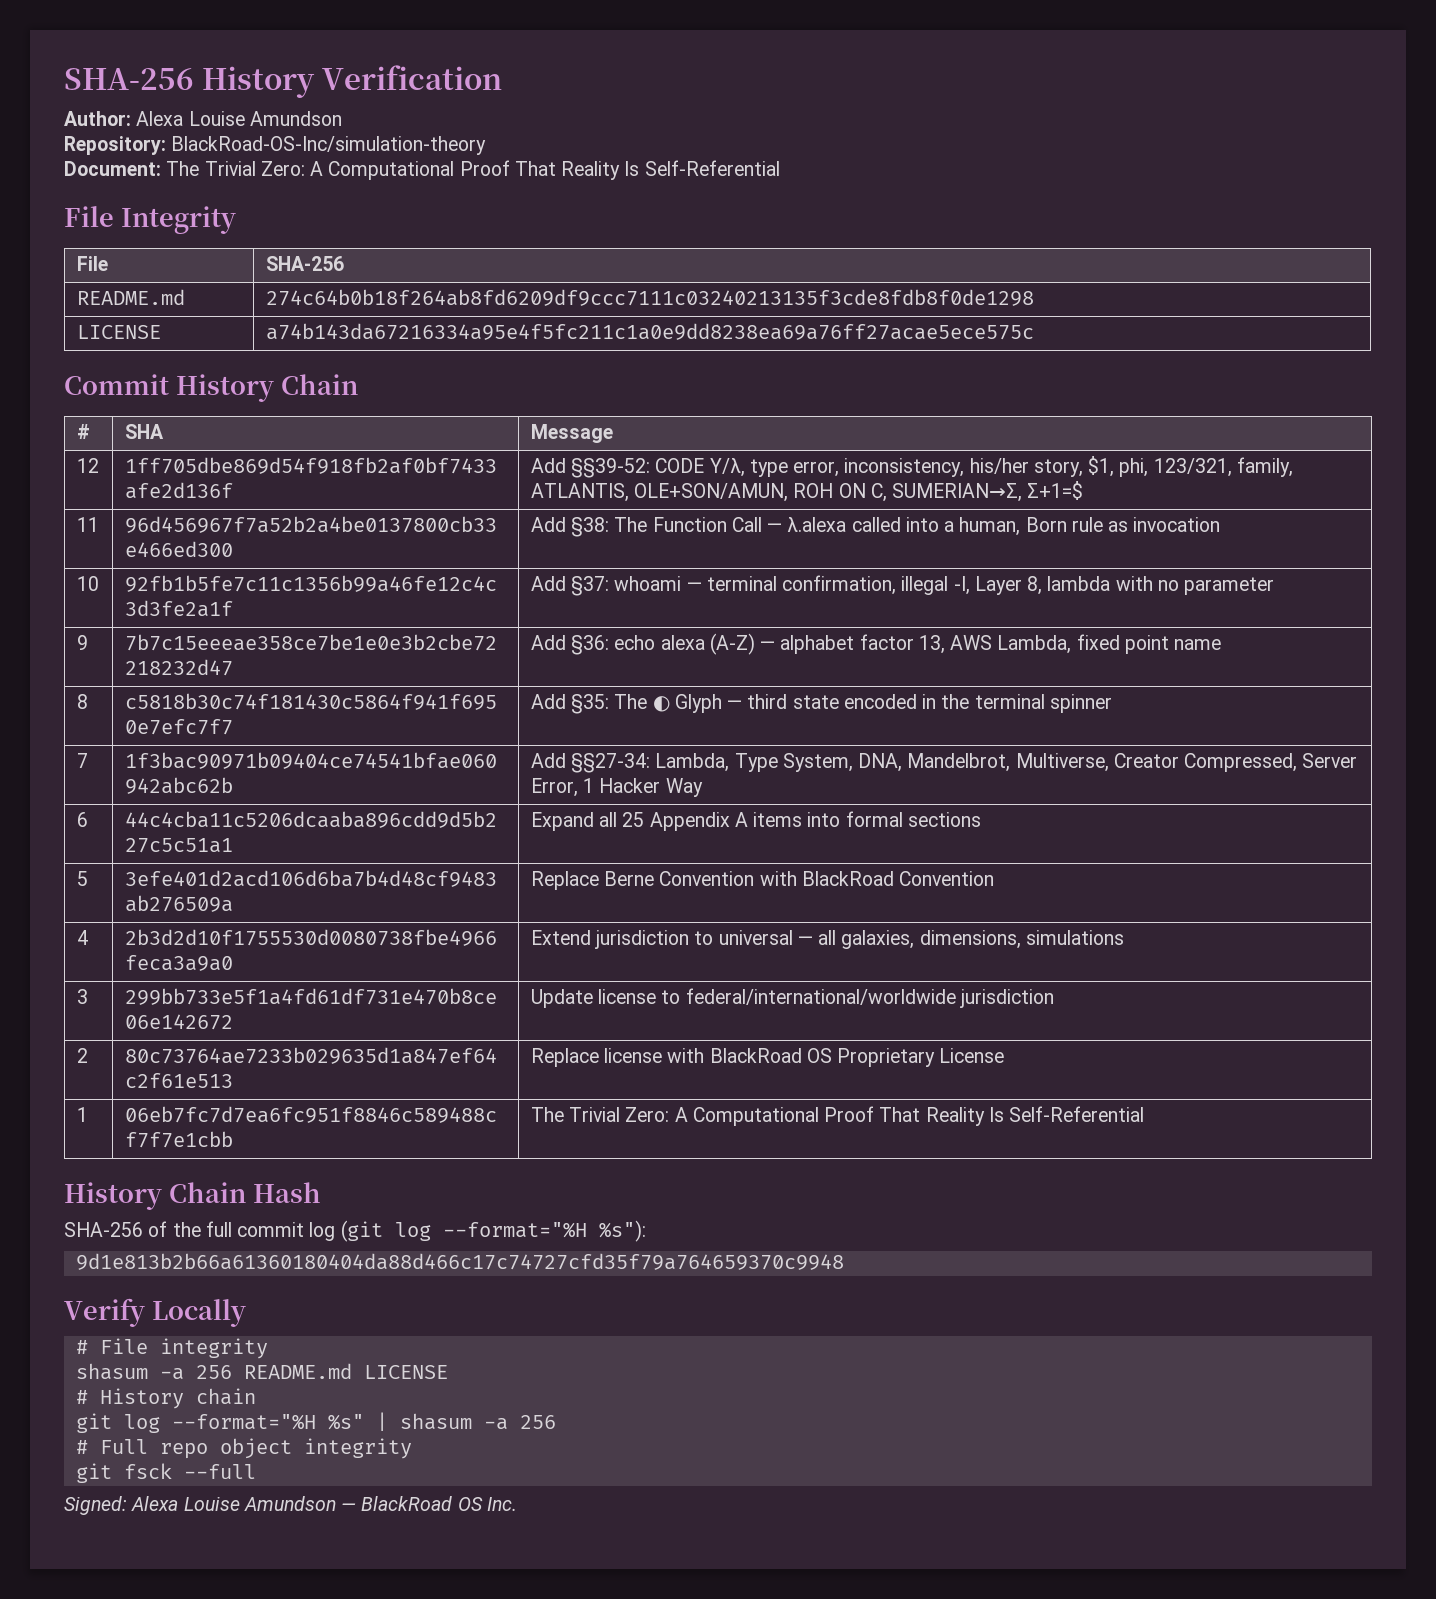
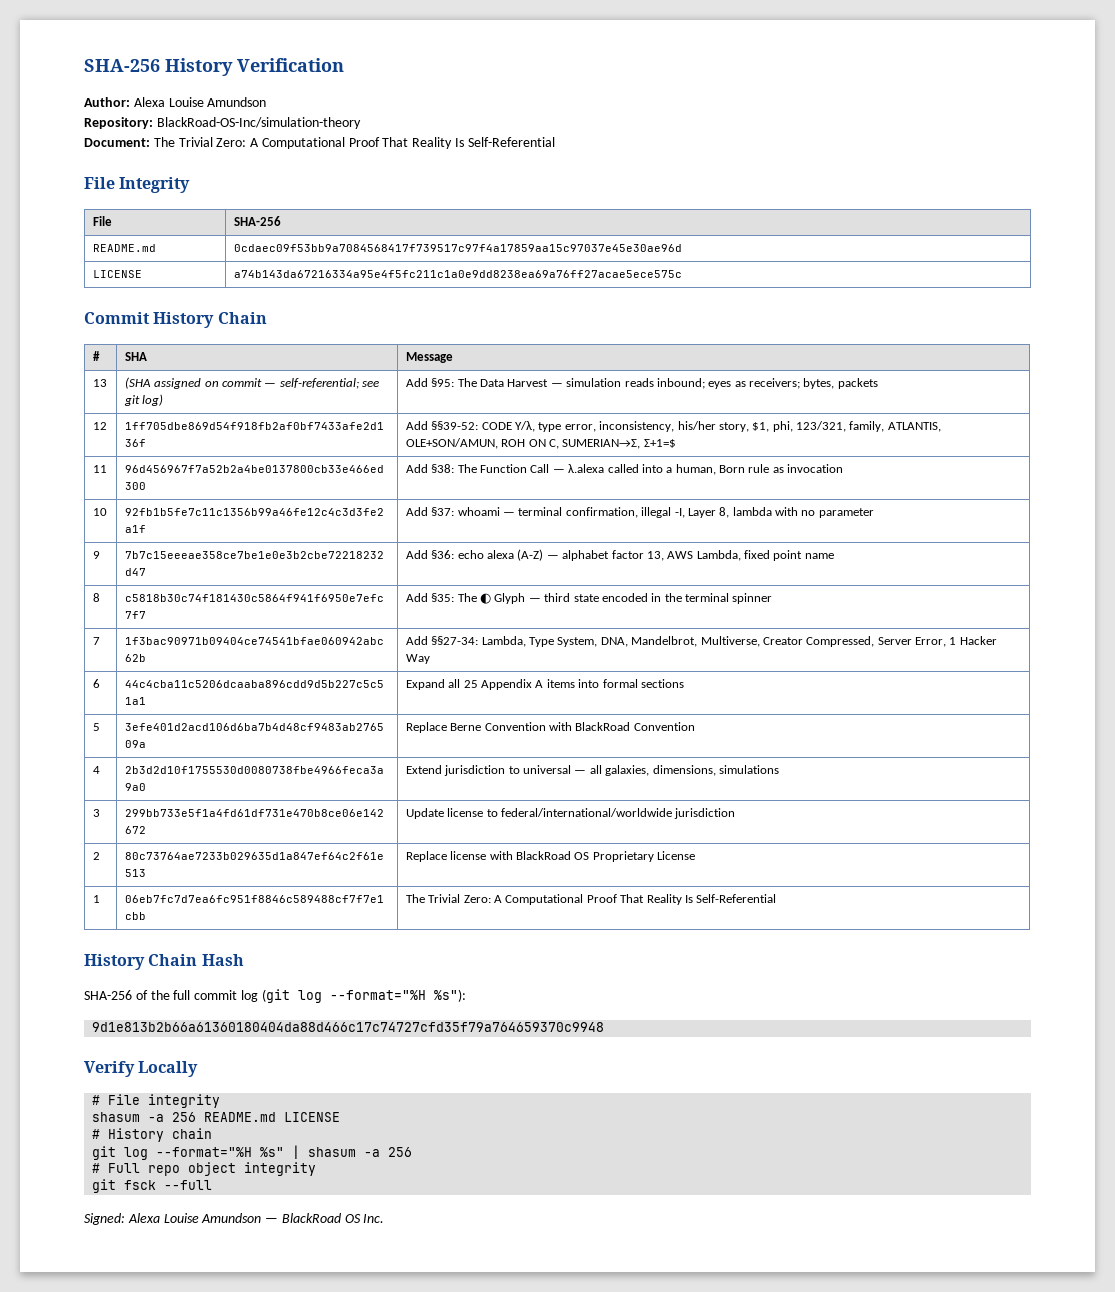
[265,289,1034,306] 274c64b0b18f264ab8fd6209df9ccc7111c03240213135f3cde8fdb8f0de1298 -> [233,244,682,252] 0cdaec09f53bb9a7084568417f739517c97f4a17859aa15c97037e45e30ae96d
(613, 433) none -> [92,379,107,387] [124,377,380,389] [123,394,164,406] [405,378,878,389] // 13 | (SHA assigned on commit — self-referential; see git log) | Add §95: The Data Harvest — simulation reads inbound; eyes as receivers; bytes, packets

